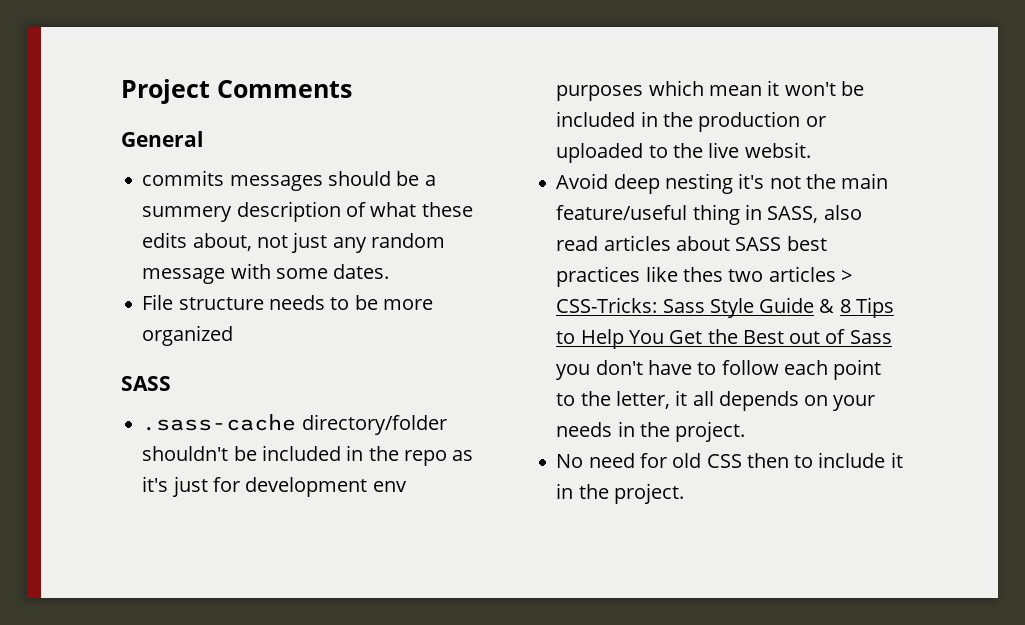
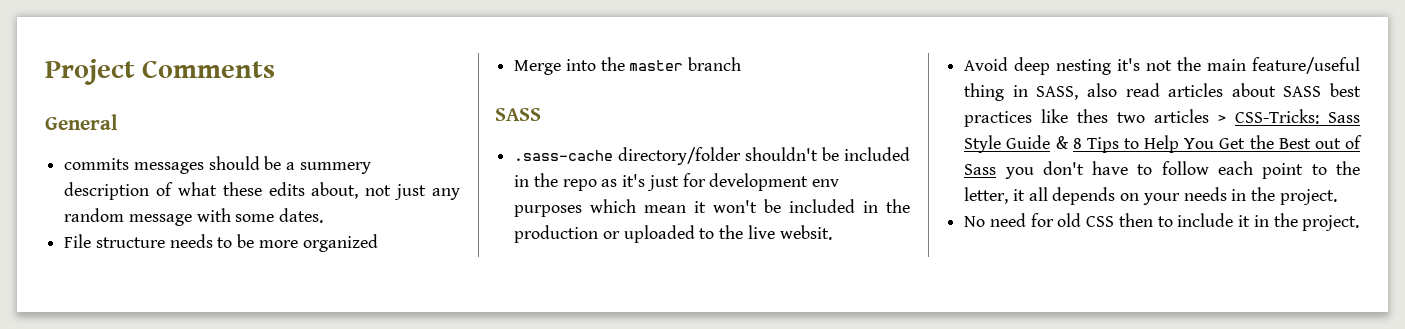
(234, 335) none -> [514,57,742,75] // Merge into the master branch

